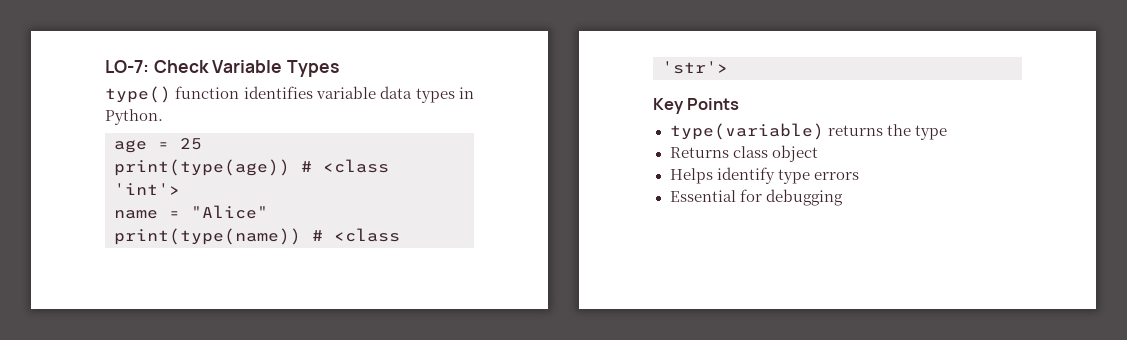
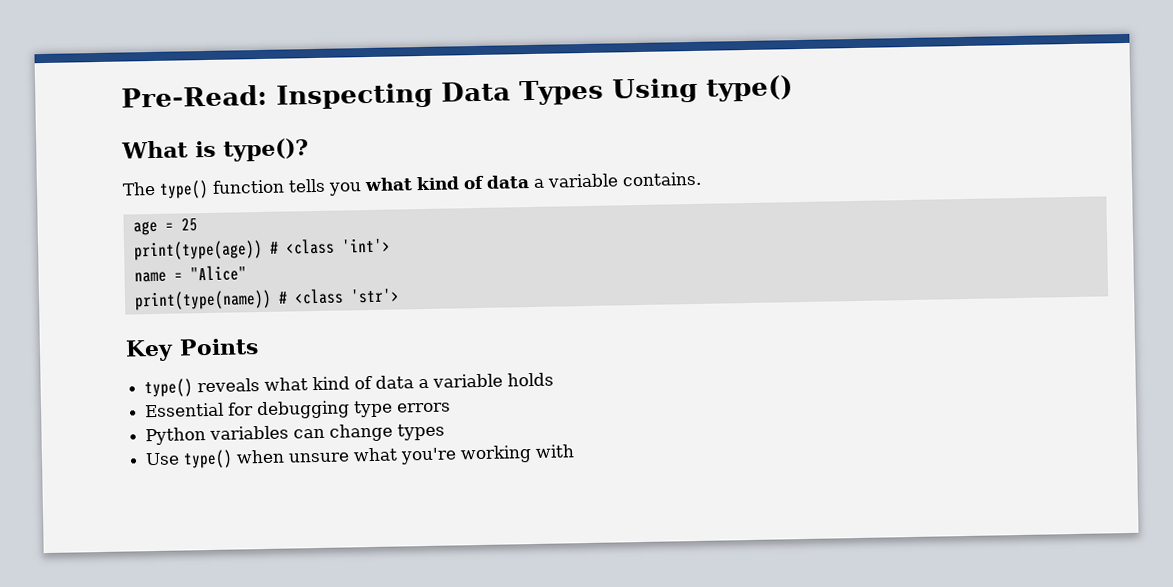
[105,60,340,77] [105,86,474,103] [105,109,163,125] LO-7: Check Variable Types // type() function identifies variable data types in Python. -> [121,75,793,110] [121,138,309,162] [122,171,702,199] Pre-Read: Inspecting Data Types Using type() // What is type()? // The type() function tells you what kind of data a variable contains.
[669,123,947,140] [669,145,818,162] [669,167,859,184] [669,189,843,206] type(variable) returns the type // Returns class object // Helps identify type errors // Essential for debugging -> [144,372,555,398] [144,400,452,420] [145,423,446,446] [145,444,576,469] type() reveals what kind of data a variable holds // Essential for debugging type errors // Python variables can change types // Use type() when unsure what you're working with

